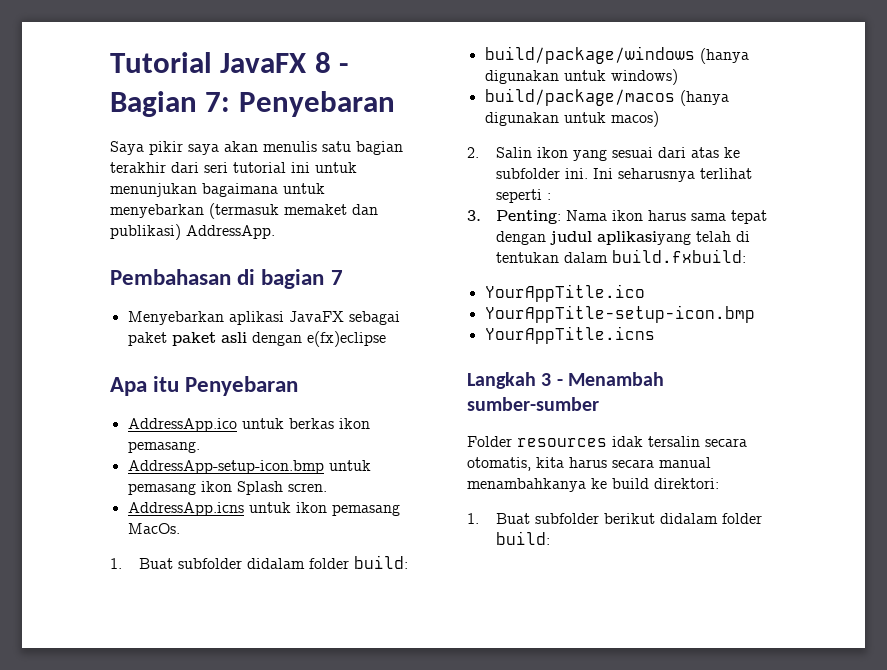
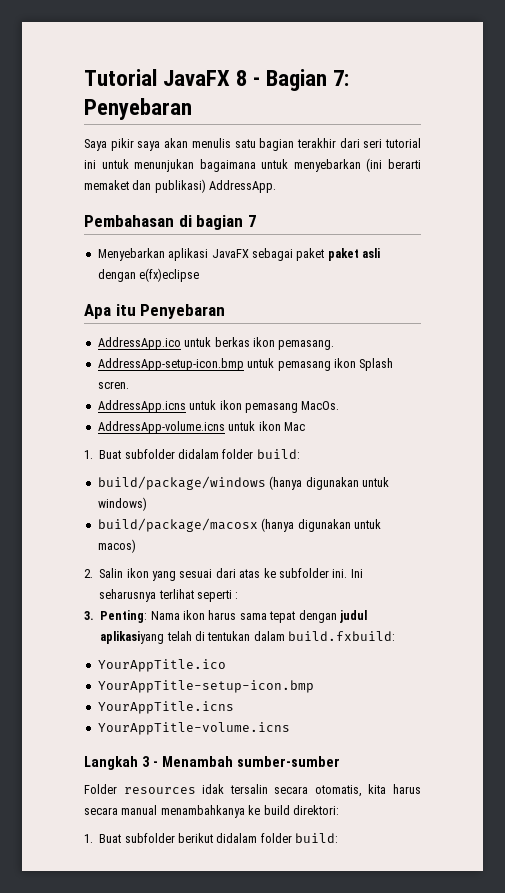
[209,203,279,219] (termasuk -> [366,158,421,172] (ini berarti
(180, 528) none -> [97,421,305,434] // AddressApp-volume.icns untuk ikon Mac
[484,88,675,106] build/package/macos -> [97,518,258,532] build/package/macosx
(655, 335) none -> [97,722,290,735] // YourAppTitle-volume.icns

